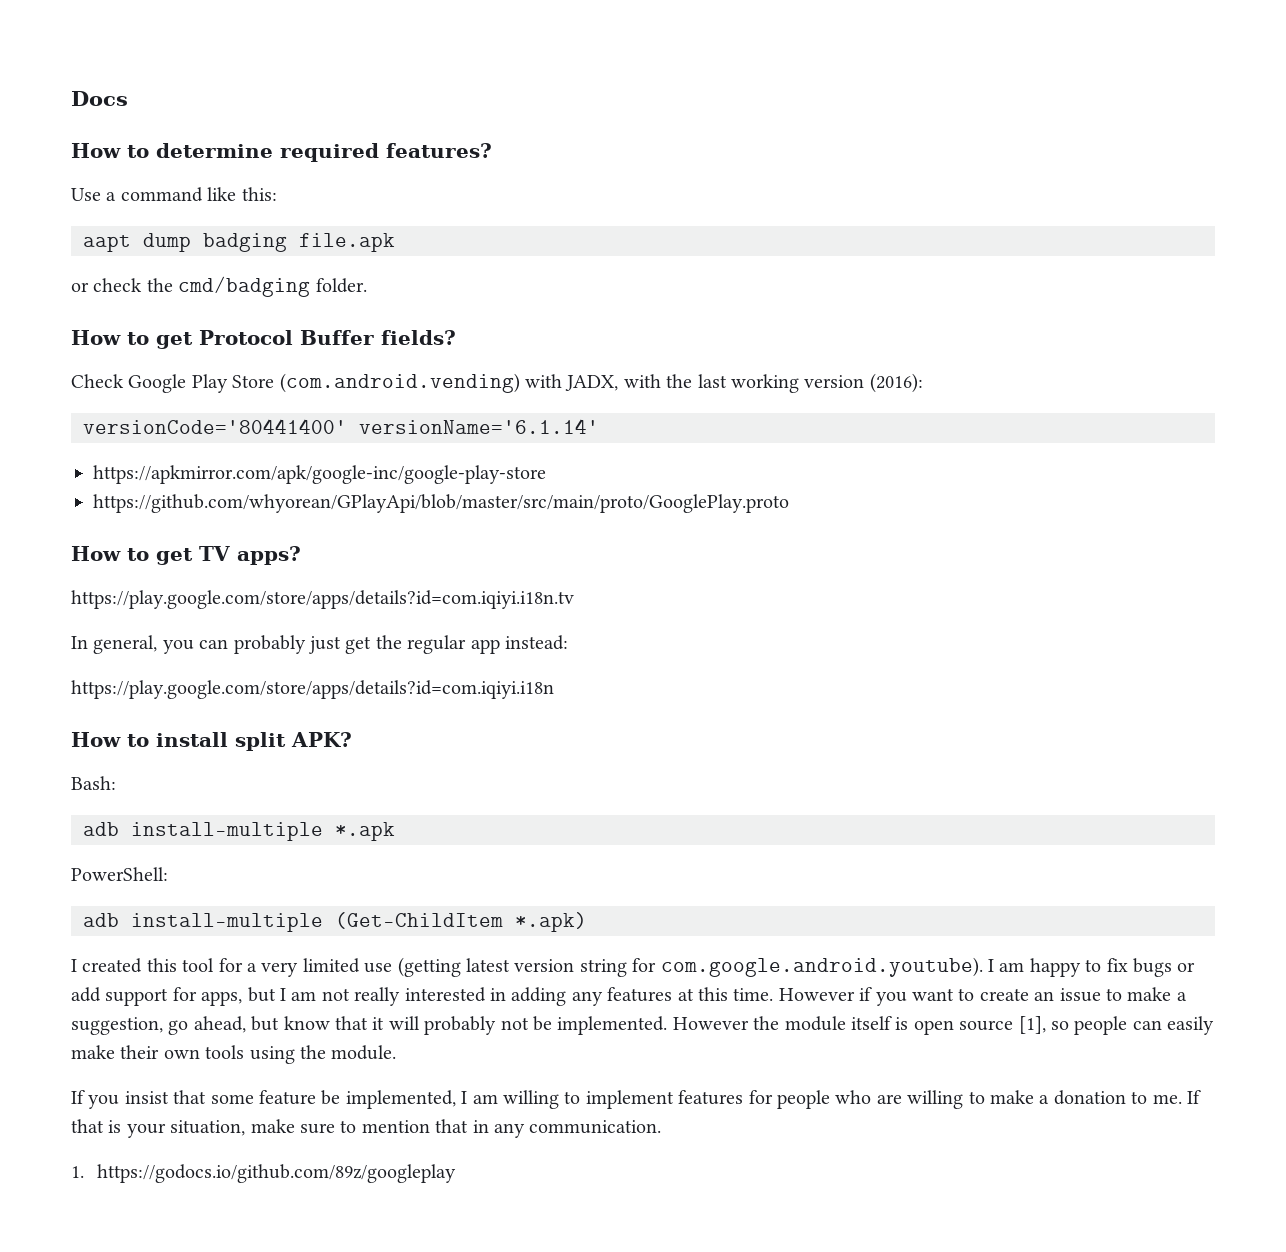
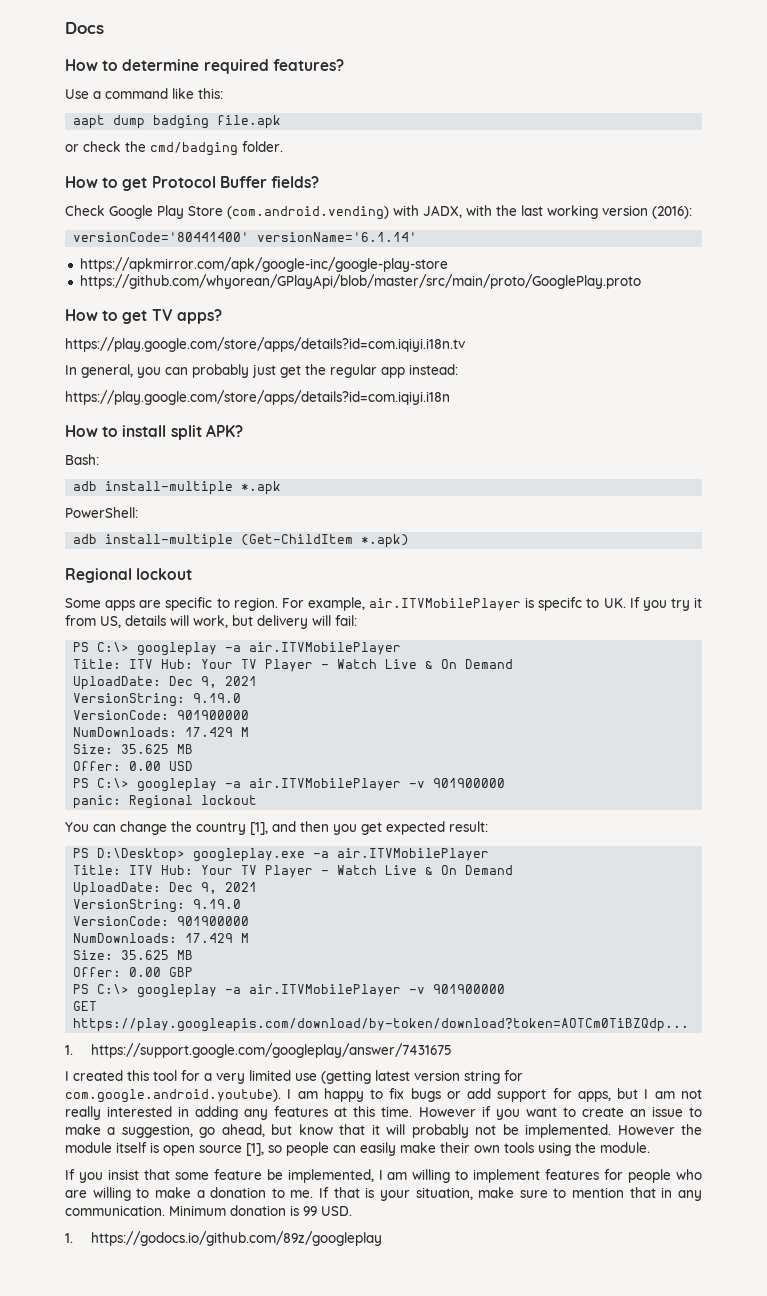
(587, 922) none -> [65,568,193,583] [65,597,702,611] [65,615,357,629] [73,642,402,656] [73,659,514,672] [73,676,258,690] [73,693,242,707] [73,710,250,720] [73,727,250,737] [73,744,194,754] [73,761,194,771] [73,778,506,792] [73,795,258,809] [65,821,488,835] [73,848,490,862] [73,865,514,878] [73,882,258,896] [73,899,242,913] [73,916,250,926] [73,933,250,943] [73,950,194,960] [73,967,194,977] [73,984,506,998] [73,1001,98,1011] [73,1018,690,1032] [65,1043,453,1058] // Regional lockout // Some apps are specific to region. For example, air.ITVMobilePlayer is specifc to UK. If you try it from US, details will work, but delivery will fail: // PS C:\> googleplay -a air.ITVMobilePlayer // Title: ITV Hub: Your TV Player - Watch Live & On Demand // UploadDate: Dec 9, 2021 // VersionString: 9.19.0 // VersionCode: 901900000 // NumDownloads: 17.429 M // Size: 35.625 MB // Offer: 0.00 USD // PS C:\> googleplay -a air.ITVMobilePlayer -v 901900000 // panic: Regional lockout // You can change the country [1], and then you get expected result: // PS D:\Desktop> googleplay.exe -a air.ITVMobilePlayer // Title: ITV Hub: Your TV Player - Watch Live & On Demand // UploadDate: Dec 9, 2021 // VersionString: 9.19.0 // VersionCode: 901900000 // NumDownloads: 17.429 M // Size: 35.625 MB // Offer: 0.00 GBP // PS C:\> googleplay -a air.ITVMobilePlayer -v 901900000 // GET https://play.googleapis.com/download/by-token/download?token=AOTCm0TiBZQdp... // 1. https://support.google.com/googleplay/answer/7431675
(662, 1127) none -> [169,1205,352,1216] Minimum donation is 99 USD.

